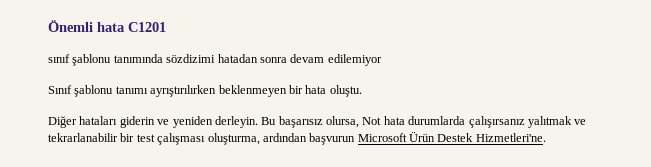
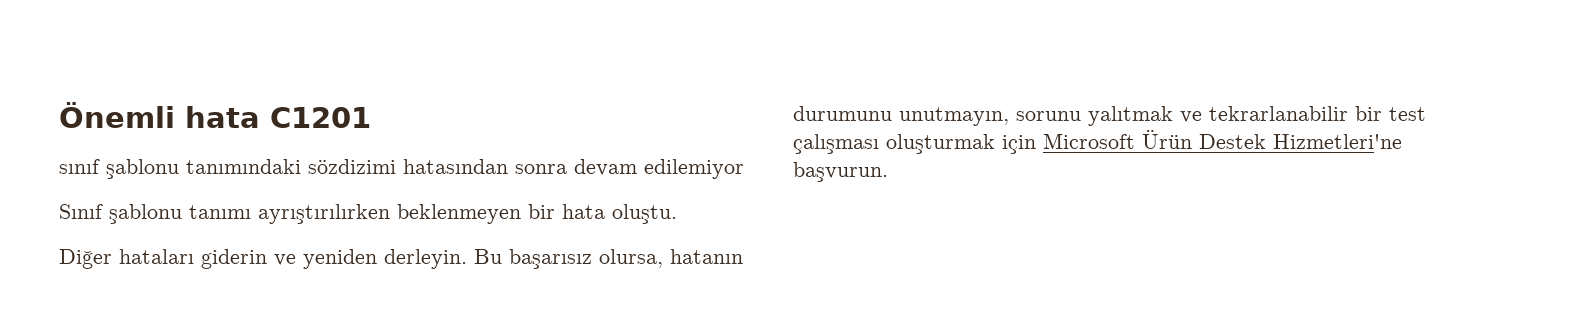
[113,54,258,63] tanımında sözdizimi hatadan -> [186,159,508,174] tanımındaki sözdizimi hatasından
[362,116,525,128] Not hata durumlarda çalışırsanız -> [670,249,743,264] [793,106,1081,126] hatanın durumunu unutmayın, sorunu
[207,133,356,145] oluşturma, ardından başvurun -> [886,134,1036,154] oluşturmak için
[475,133,546,142] Hizmetleri'ne. -> [1273,134,1402,149] [793,162,888,182] Hizmetleri'ne başvurun.

